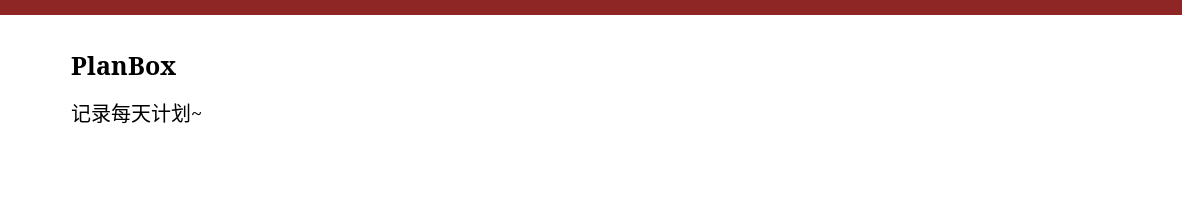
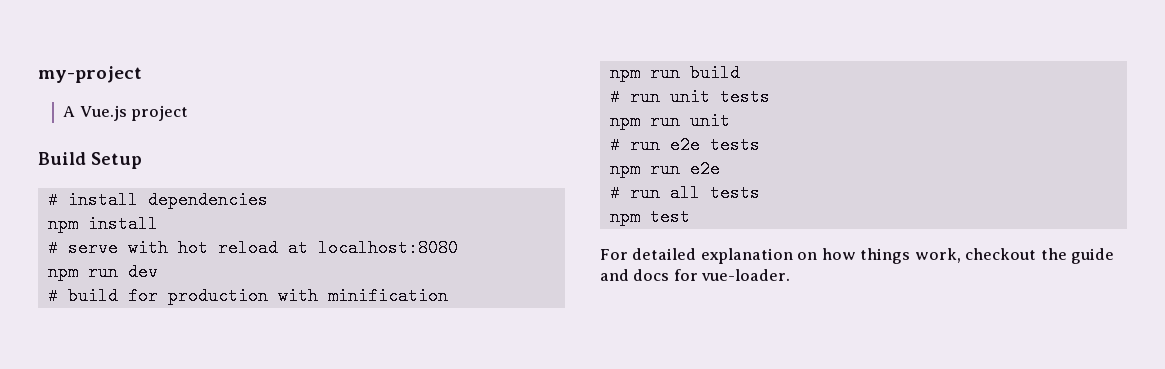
[71,56,176,75] [71,103,202,124] PlanBox // 记录每天计划~ -> [38,66,142,83] [63,105,189,121] [38,152,142,169] [47,191,268,209] [47,215,158,233] [47,239,458,257] [47,263,158,281] [47,287,448,305] [609,64,740,82] [609,88,770,106] [609,112,730,130] [609,136,760,154] [609,160,720,178] [609,184,760,202] [609,208,690,226] [600,248,1115,264] [600,269,791,281] my-project // A Vue.js project // Build Setup // # install dependencies // npm install // # serve with hot reload at localhost:8080 // npm run dev // # build for production with minification // npm run build // # run unit tests // npm run unit // # run e2e tests // npm run e2e // # run all tests // npm test // For detailed explanation on how things work, checkout the guide and docs for vue-loader.

